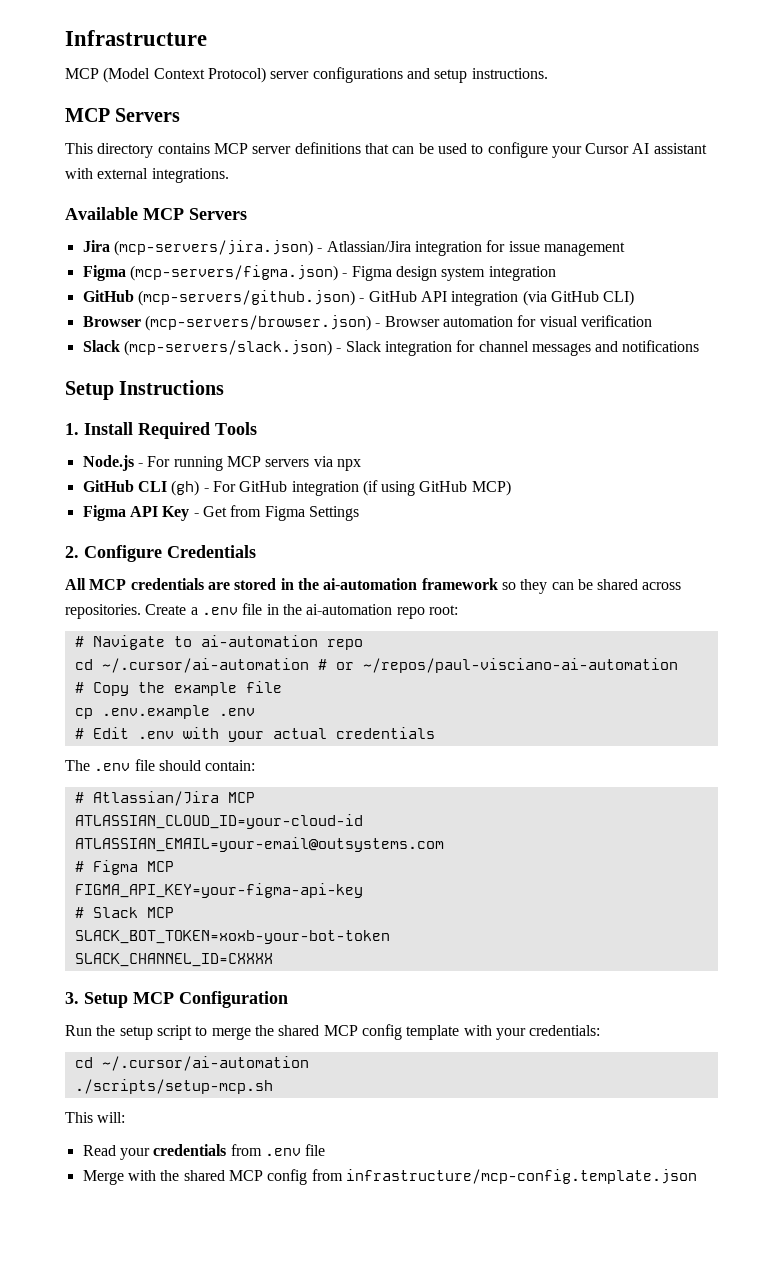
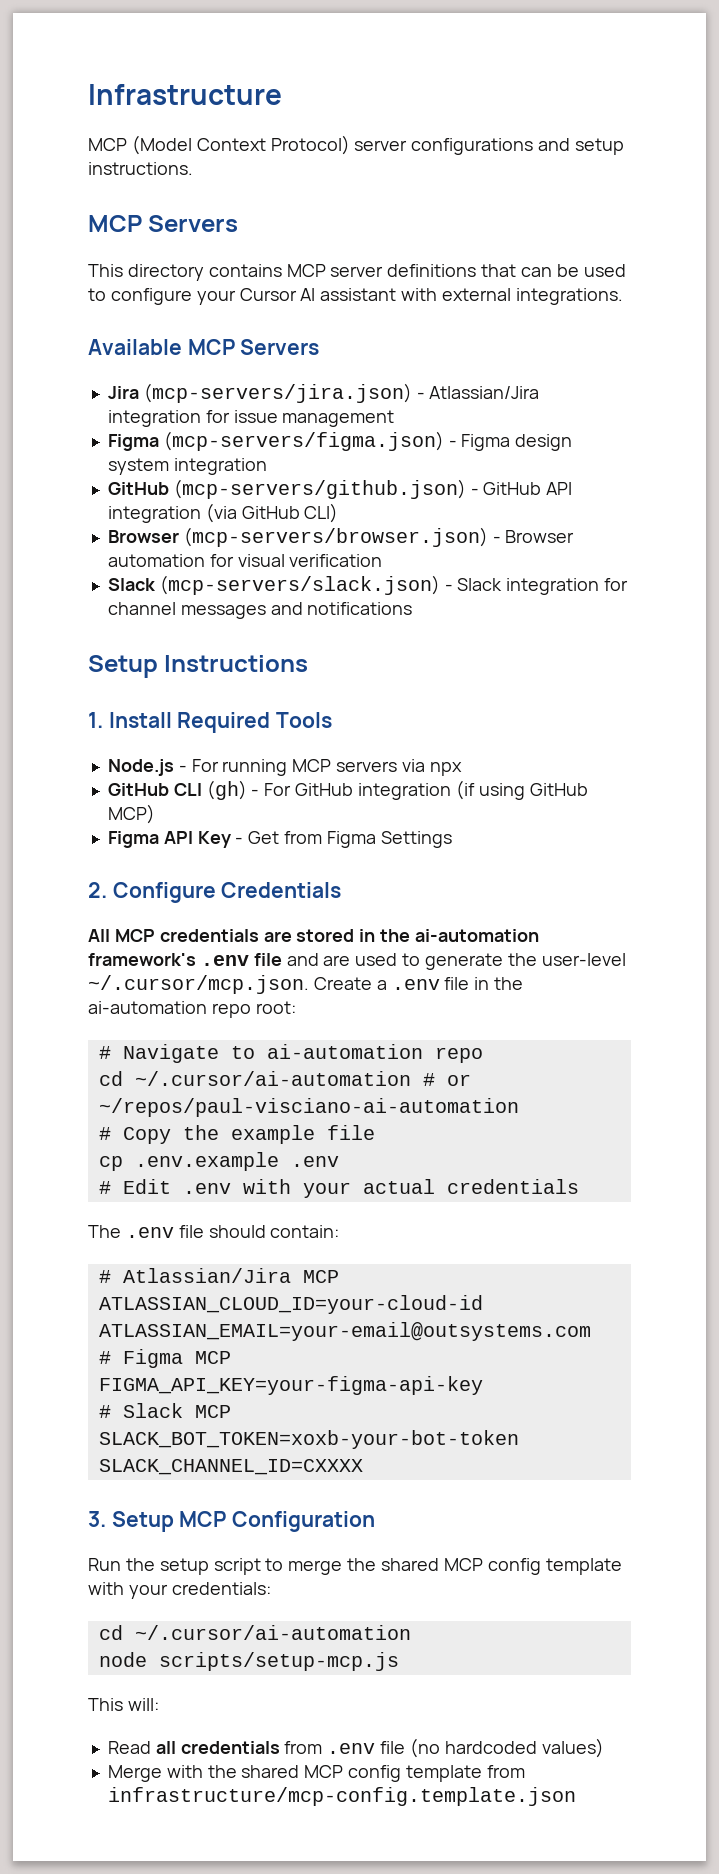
[421,578,682,594] [65,604,141,619] framework so they can be shared across repositories. -> [88,953,626,970] [88,975,309,994] framework's .env file and are used to generate the user-level ~/.cursor/mcp.json.
[74,1079,273,1094] ./scripts/setup-mcp.sh -> [98,1652,399,1671] node scripts/setup-mcp.js
[119,1148,150,1160] your -> [155,1741,176,1754] all
(326, 1150) none -> [409,1738,604,1758] (no hardcoded values)
(308, 1177) none -> [405,1765,482,1782] template

